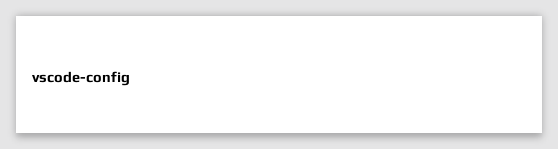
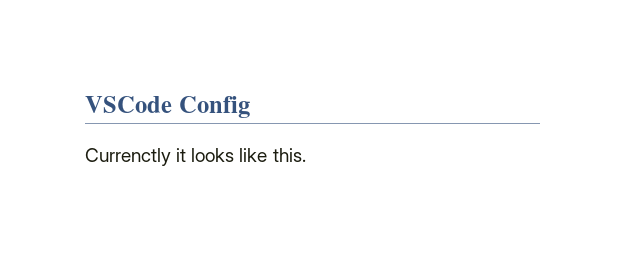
[32,71,130,86] vscode-config -> [85,96,250,118] [85,148,306,166] VSCode Config // Currenctly it looks like this.

